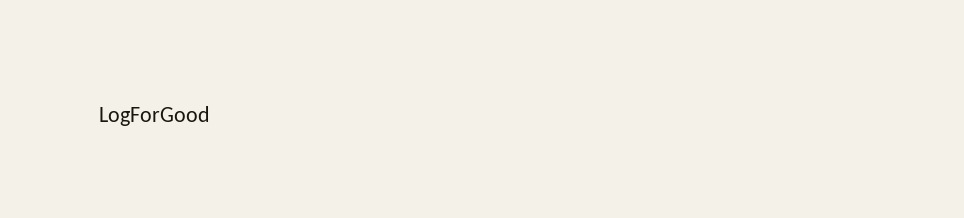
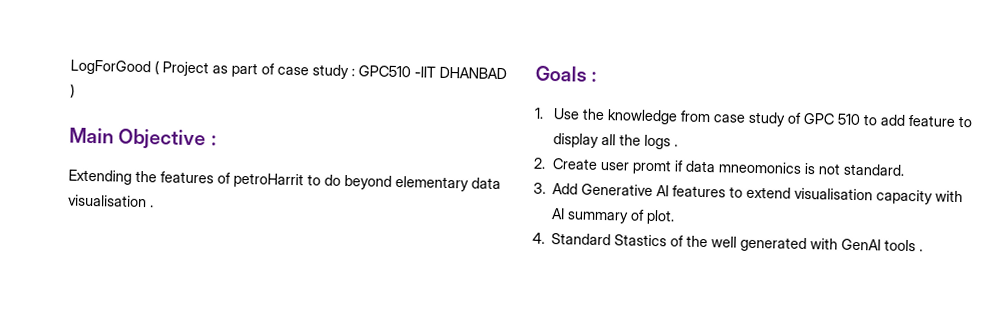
(210, 116) none -> [154,60,507,80] [70,83,75,98] [69,127,217,150] [68,169,501,192] [68,194,154,208] [535,65,598,82] [534,107,973,128] [553,133,679,150] [533,157,906,176] [533,182,964,205] [551,208,676,225] [532,232,924,253] ( Project as part of case study : GPC510 -IIT DHANBAD ) // Main Objective : // Extending the features of petroHarrit to do beyond elementary data visualisation . // Goals : // 1. Use the knowledge from case study of GPC 510 to add feature to display all the logs . // 2. Create user promt if data mneomonics is not standard. // 3. Add Generative AI features to extend visualisation capacity with AI summary of plot. // 4. Standard Stastics of the well generated with GenAI tools .

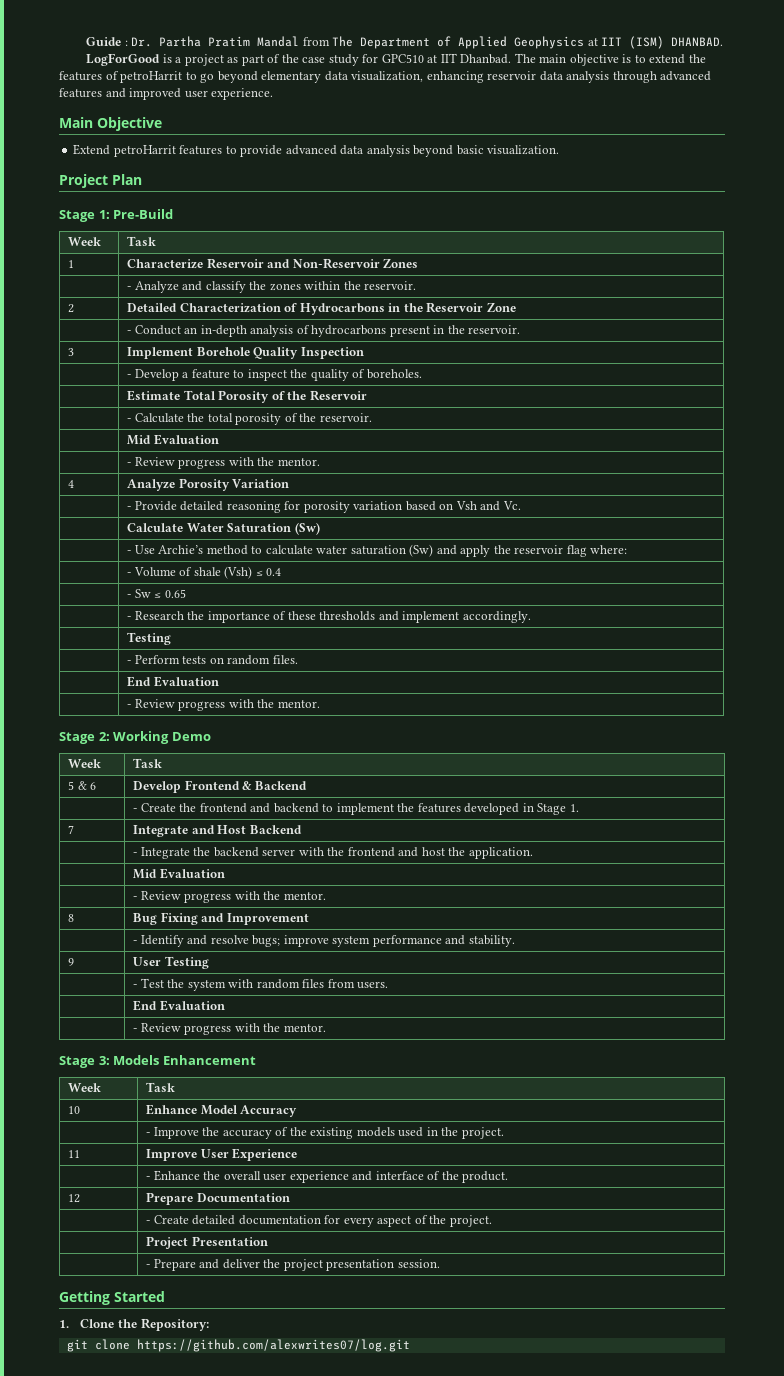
[70,59,209,77] LogForGood ( Project -> [86,36,724,49] [86,53,224,66] Guide : Dr. Partha Pratim Mandal from The Department of Applied Geophysics at IIT (ISM) DHANBAD. // LogForGood is a project
[277,64,507,80] [70,83,75,98] [69,127,217,150] [68,169,132,185] case study : GPC510 -IIT DHANBAD ) // Main Objective : // Extending -> [281,53,686,66] the case study for GPC510 at IIT Dhanbad. The main objective is to extend
[324,174,341,186] do -> [200,73,215,83] go
[68,194,154,208] [535,65,598,82] [534,107,973,128] [553,133,679,150] [533,157,906,176] [533,182,964,205] [551,208,676,225] [532,232,924,253] visualisation . // Goals : // 1. Use the knowledge from case study of GPC 510 to add feature to display all the logs . // 2. Create user promt if data mneomonics is not standard. // 3. Add Generative AI features to extend visualisation capacity with AI summary of plot. // 4. Standard Stastics of the well generated with GenAI tools . -> [351,71,712,83] [59,88,274,100] [59,117,162,131] [73,144,560,157] [59,174,142,188] [59,209,174,222] [68,237,102,246] [127,236,157,246] [68,260,75,268] [127,258,419,269] [127,281,417,293] [68,304,75,313] [127,302,516,315] [127,325,521,337] [68,348,75,356] [127,347,364,359] [127,369,422,381] [127,390,367,403] [127,413,372,425] [127,434,219,445] [127,457,320,469] [68,480,75,488] [127,478,290,491] [127,501,521,513] [127,522,320,535] [127,544,628,557] [127,566,282,579] [127,589,186,598] [127,611,531,623] [127,632,172,645] [127,655,298,665] [127,676,219,687] [127,699,320,711] [59,731,211,744] [68,759,102,768] [133,758,163,768] [68,781,97,790] [133,780,307,793] [133,803,579,815] [68,825,75,834] [133,825,302,837] [133,847,533,859] [133,868,225,879] [133,891,326,903] [68,914,75,922] [133,912,309,925] [133,935,515,947] [68,958,75,966] [133,956,209,969] [133,978,389,991] [133,1000,225,1011] [133,1023,326,1035] [59,1055,256,1068] [68,1083,102,1092] [146,1082,176,1092] [68,1106,81,1114] [146,1104,298,1117] [146,1127,504,1139] [68,1150,81,1158] [146,1148,298,1161] [146,1170,509,1183] [68,1194,81,1203] [146,1192,290,1205] [146,1215,492,1227] [146,1236,268,1249] [146,1259,440,1271] [59,1291,165,1305] [59,1318,209,1331] [66,1339,410,1352] visualization, enhancing reservoir data analysis through advanced features and improved user experience. // Main Objective // Extend petroHarrit features to provide advanced data analysis beyond basic visualization. // Project Plan // Stage 1: Pre-Build // Week | Task // 1 | Characterize Reservoir and Non-Reservoir Zones // | - Analyze and classify the zones within the reservoir. // 2 | Detailed Characterization of Hydrocarbons in the Reservoir Zone // | - Conduct an in-depth analysis of hydrocarbons present in the reservoir. // 3 | Implement Borehole Quality Inspection // | - Develop a feature to inspect the quality of boreholes. // | Estimate Total Porosity of the Reservoir // | - Calculate the total porosity of the reservoir. // | Mid Evaluation // | - Review progress with the mentor. // 4 | Analyze Porosity Variation // | - Provide detailed reasoning for porosity variation based on Vsh and Vc. // | Calculate Water Saturation (Sw) // | - Use Archie’s method to calculate water saturation (Sw) and apply the reservoir flag where: // | - Volume of shale (Vsh) ≤ 0.4 // | - Sw ≤ 0.65 // | - Research the importance of these thresholds and implement accordingly. // | Testing // | - Perform tests on random files. // | End Evaluation // | - Review progress with the mentor. // Stage 2: Working Demo // Week | Task // 5 & 6 | Develop Frontend & Backend // | - Create the frontend and backend to implement the features developed in Stage 1. // 7 | Integrate and Host Backend // | - Integrate the backend server with the frontend and host the application. // | Mid Evaluation // | - Review progress with the mentor. // 8 | Bug Fixing and Improvement // | - Identify and resolve bugs; improve system performance and stability. // 9 | User Testing // | - Test the system with random files from users. // | End Evaluation // | - Review progress with the mentor. // Stage 3: Models Enhancement // Week | Task // 10 | Enhance Model Accuracy // | - Improve the accuracy of the existing models used in the project. // 11 | Improve User Experience // | - Enhance the overall user experience and interface of the product. // 12 | Prepare Documentation // | - Create detailed documentation for every aspect of the project. // | Project Presentation // | - Prepare and deliver the project presentation session. // Getting Started // 1. Clone the Repository: // git clone https://github.com/alexwrites07/log.git

